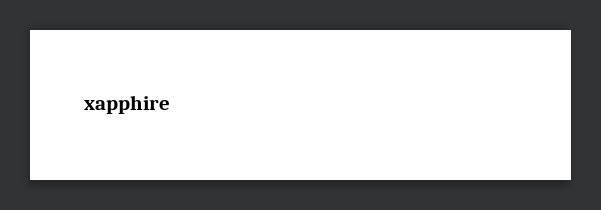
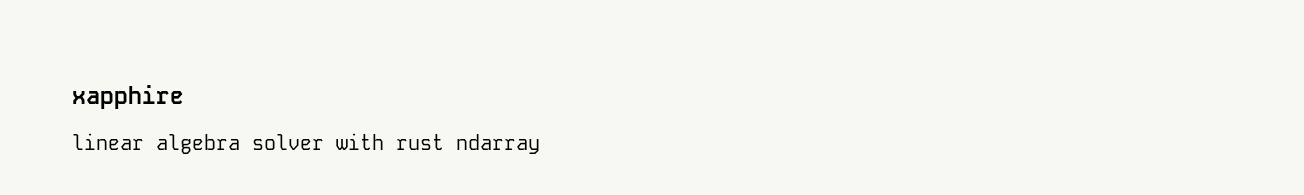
(170, 104) none -> [72,133,540,154] // linear algebra solver with rust ndarray

